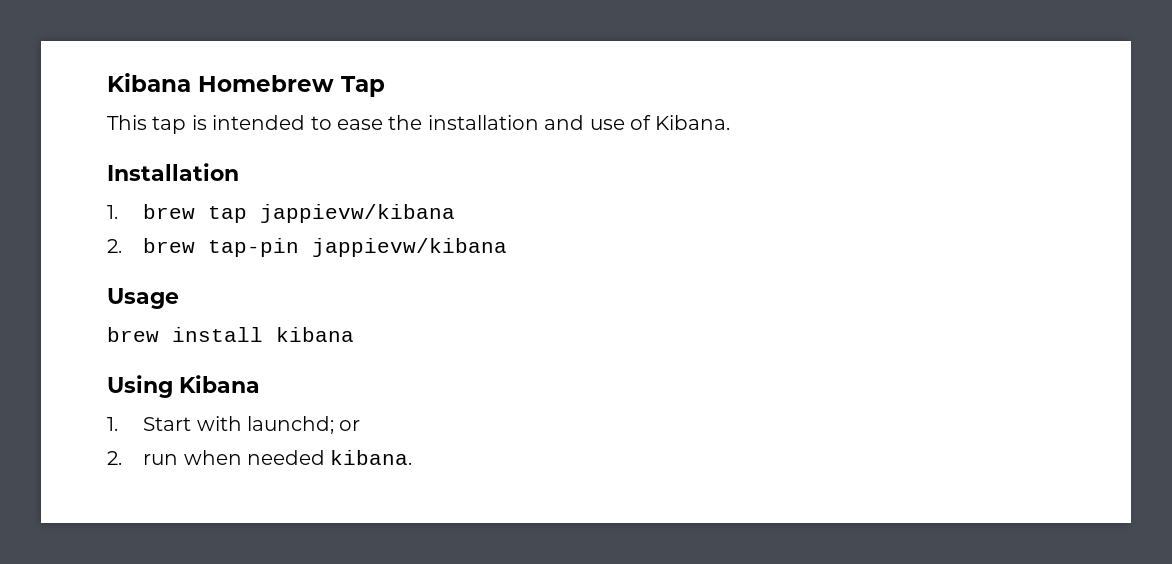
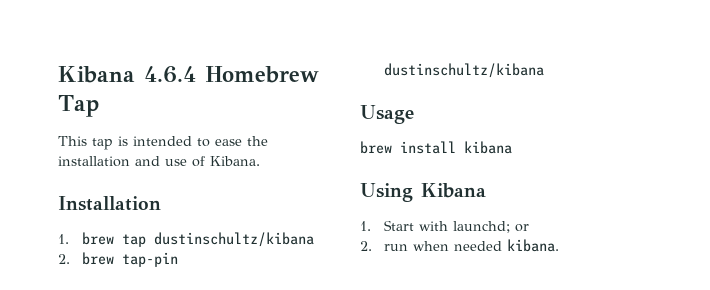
[107,73,191,92] Kibana -> [58,66,196,83] Kibana 4.6.4
[260,204,456,223] jappievw/kibana -> [154,232,315,247] dustinschultz/kibana
[312,238,508,257] jappievw/kibana -> [384,63,545,78] dustinschultz/kibana

